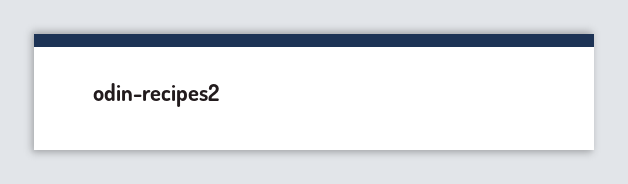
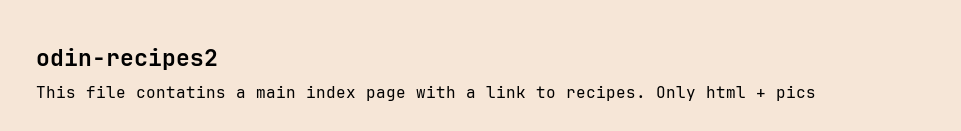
(219, 95) none -> [36,85,816,101] // This file contatins a main index page with a link to recipes. Only html + pics

